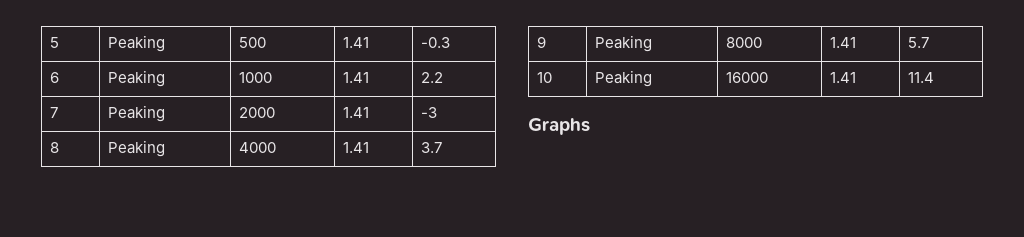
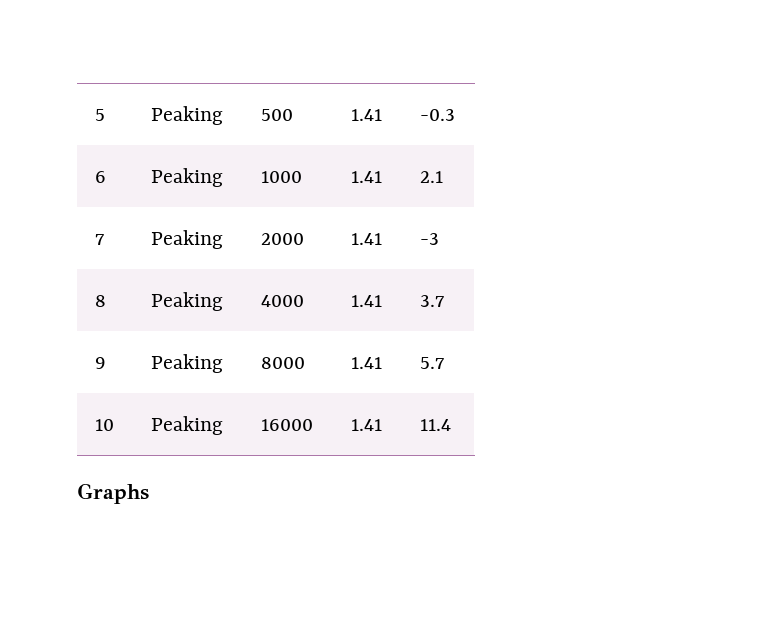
[421,72,444,83] 2.2 -> [420,171,444,183] 2.1

